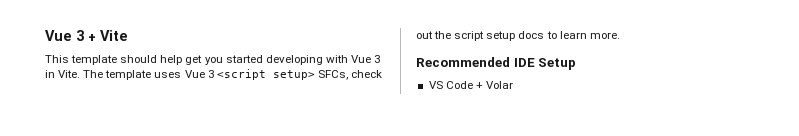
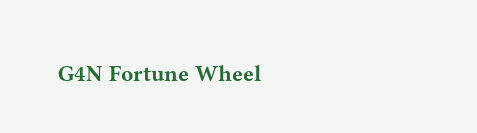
[45,30,128,41] [45,55,381,65] [45,69,382,80] [416,31,620,41] [416,57,577,70] [428,81,513,89] Vue 3 + Vite // This template should help get you started developing with Vue 3 in Vite. The template uses Vue 3 <script setup> SFCs, check out the script setup docs to learn more. // Recommended IDE Setup // VS Code + Volar -> [58,65,263,81] G4N Fortune Wheel

